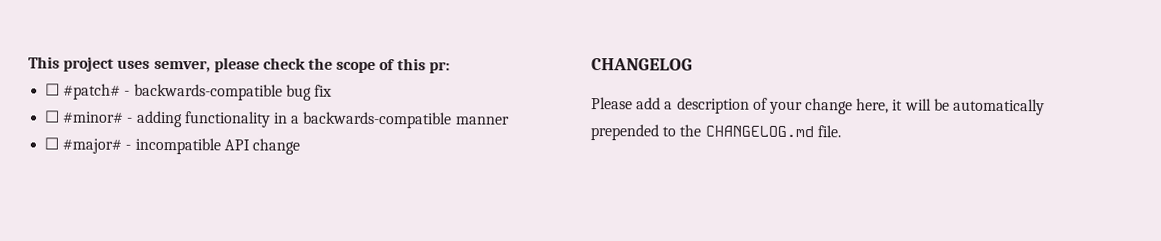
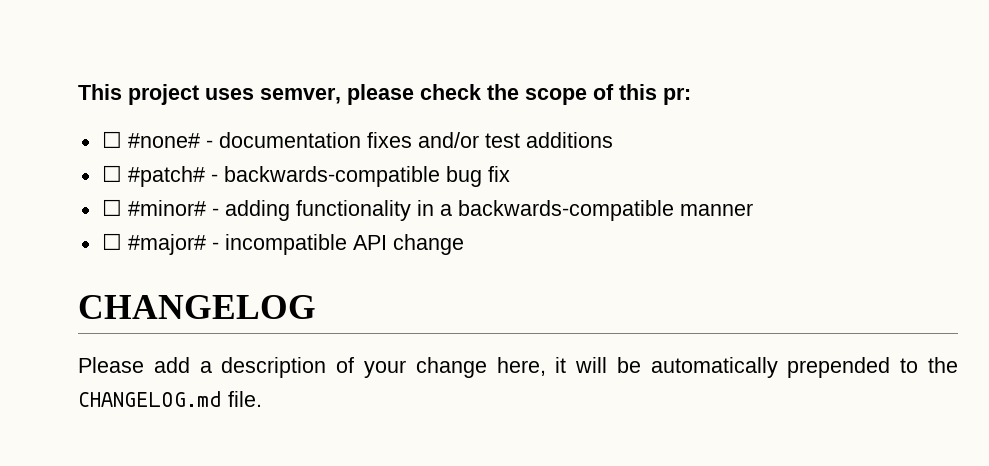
(450, 67) none -> [101,131,613,148] // ☐ #none# - documentation fixes and/or test additions

